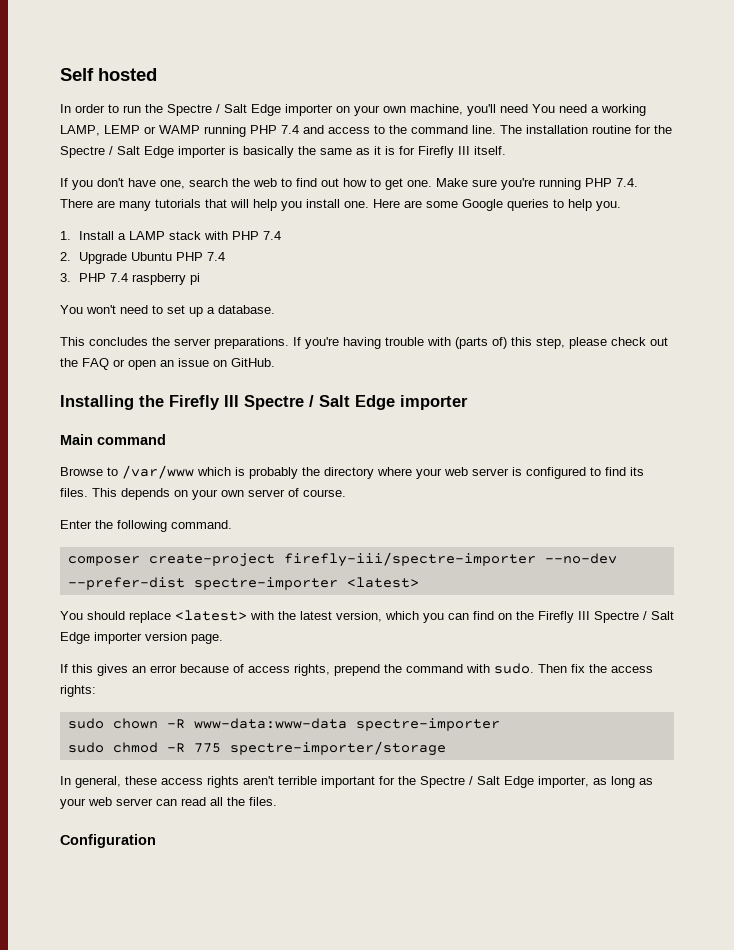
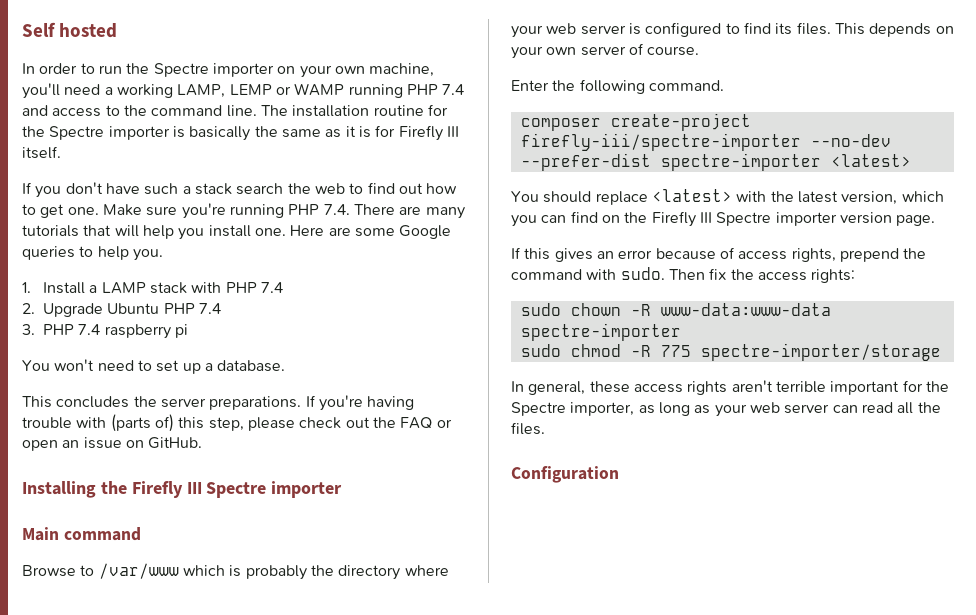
[216,104,281,116] / Salt Edge -> (209, 70) none
[532,104,587,113] You need -> (101, 89) none
[109,146,174,158] / Salt Edge -> (105, 133) none
[160,180,185,189] one, -> [144,183,232,195] such a stack
[309,395,395,410] / Salt Edge -> (267, 490) none
[643,611,674,620] [60,632,90,644] / Salt Edge -> (772, 219) none
[469,776,534,788] / Salt Edge -> (566, 409) none

